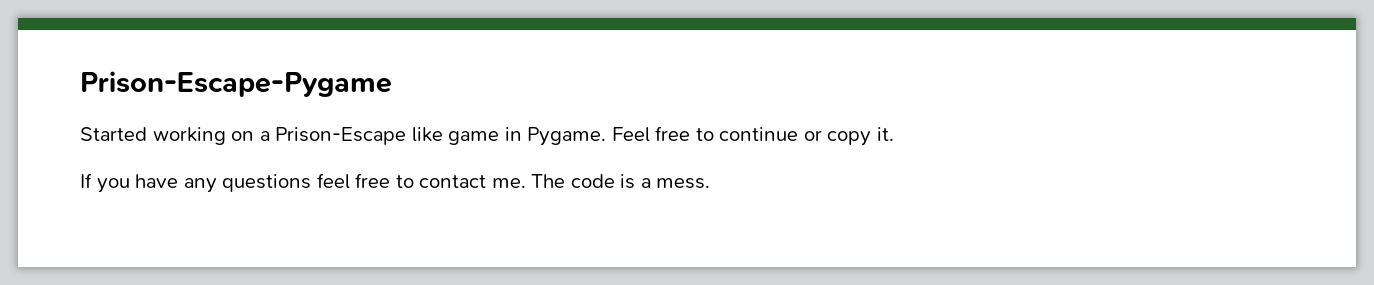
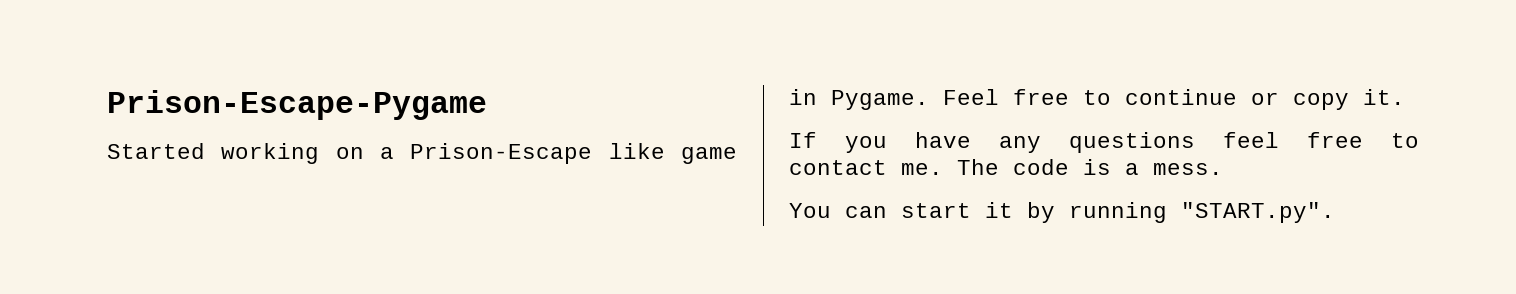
(711, 183) none -> [789,202,1335,223] // You can start it by running "START.py".

